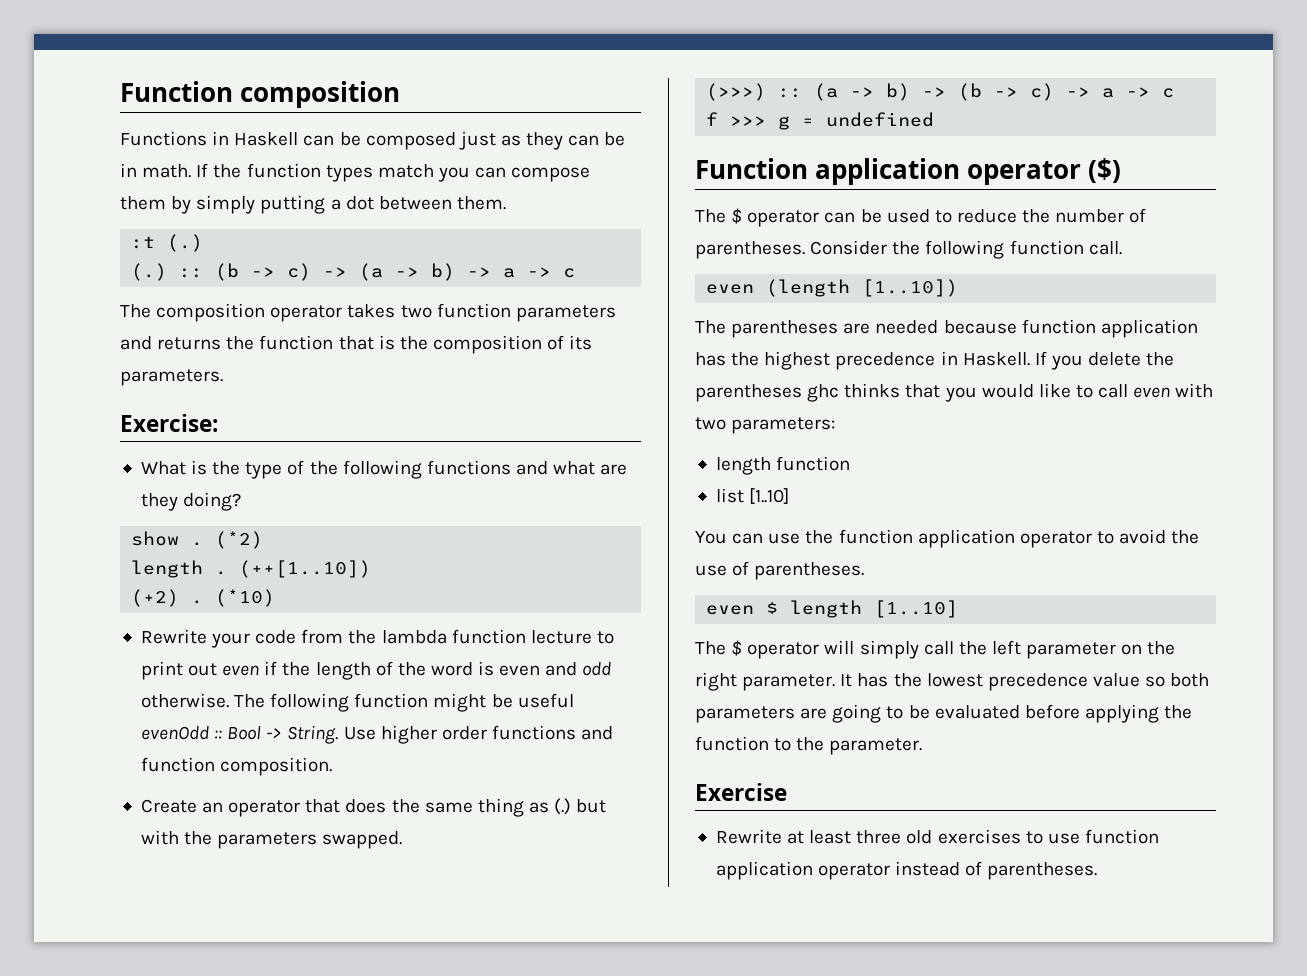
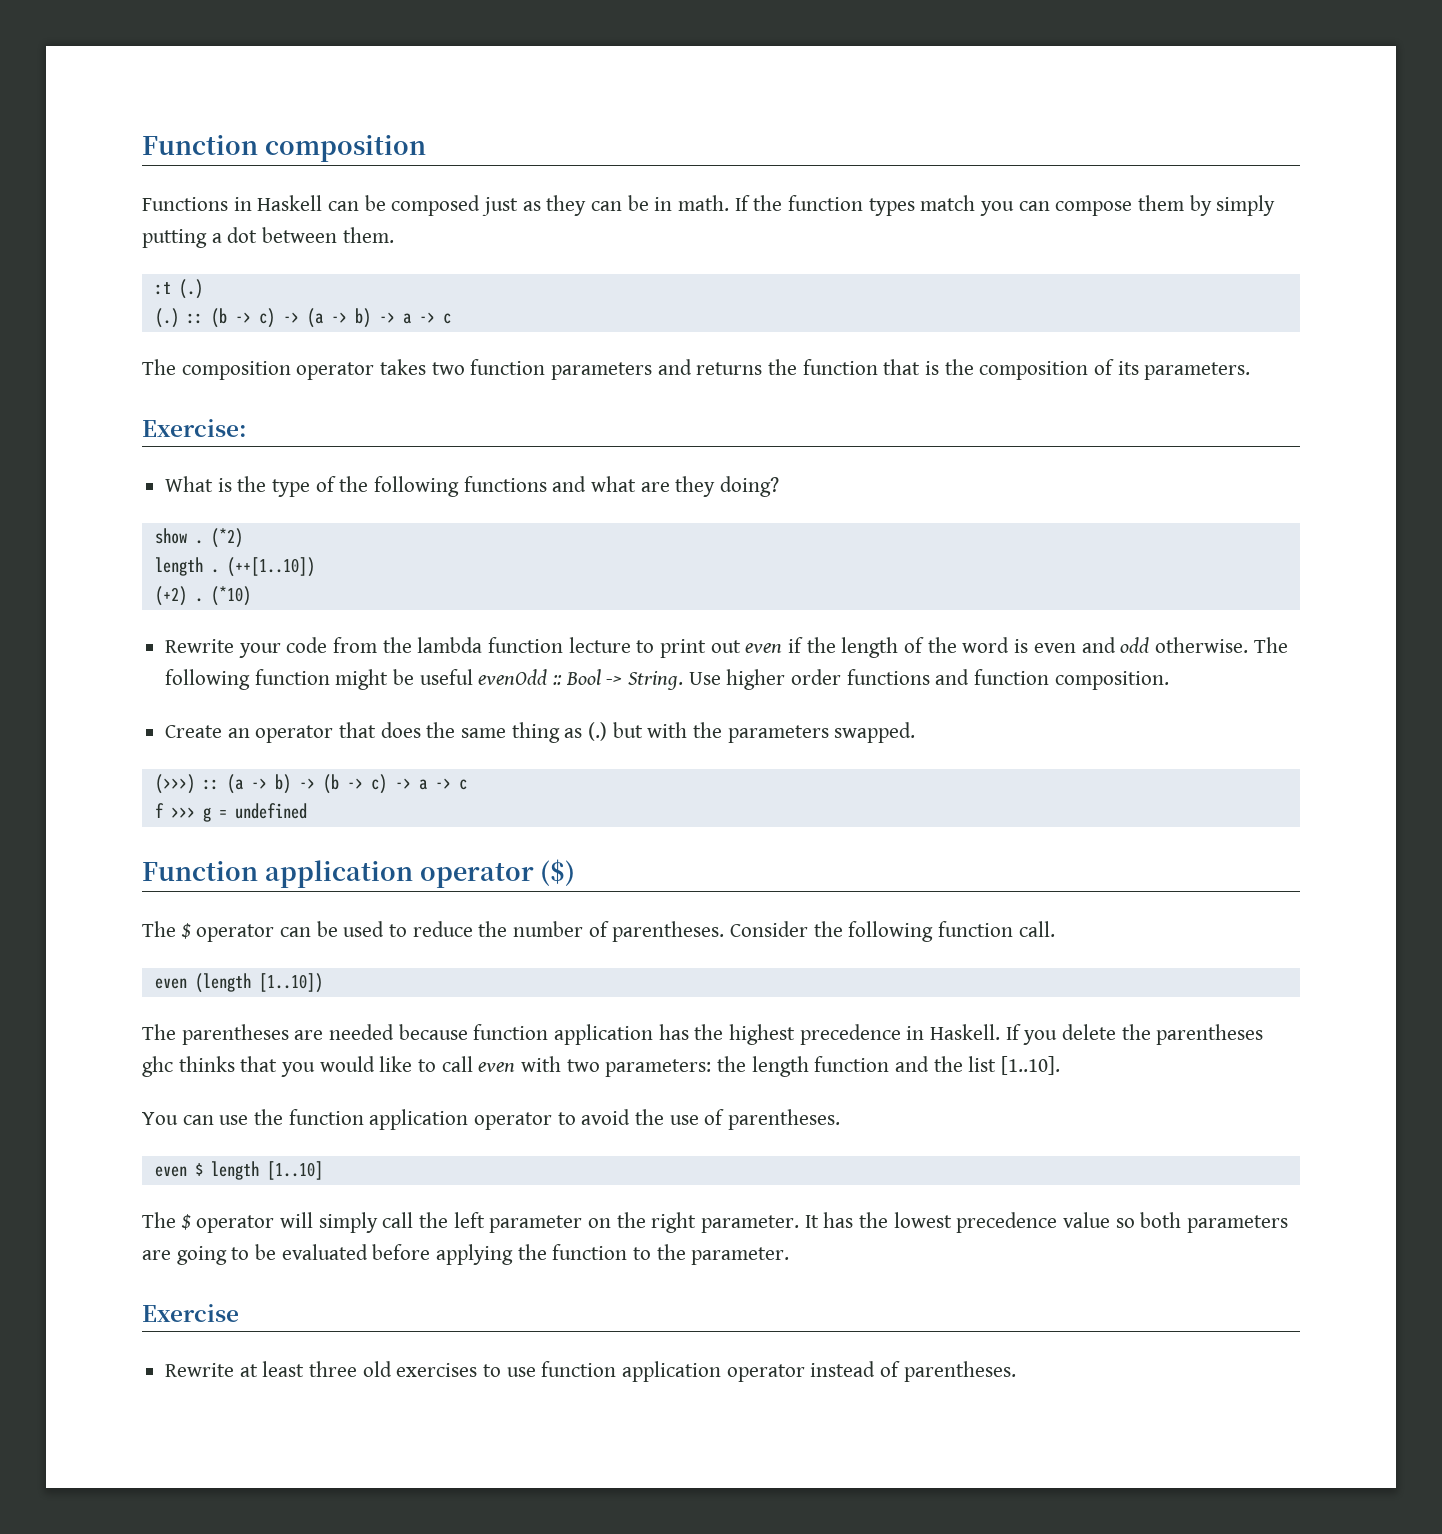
(836, 425) // -> [717,1056,747,1072] the
[715,488,790,504] // list [1..10] -> [895,1056,1061,1075] and the list [1..10].

